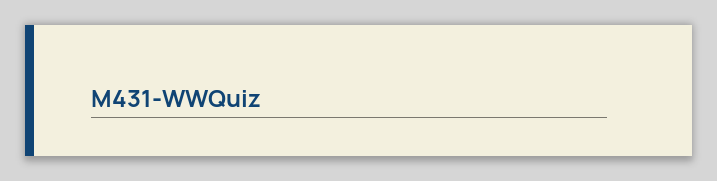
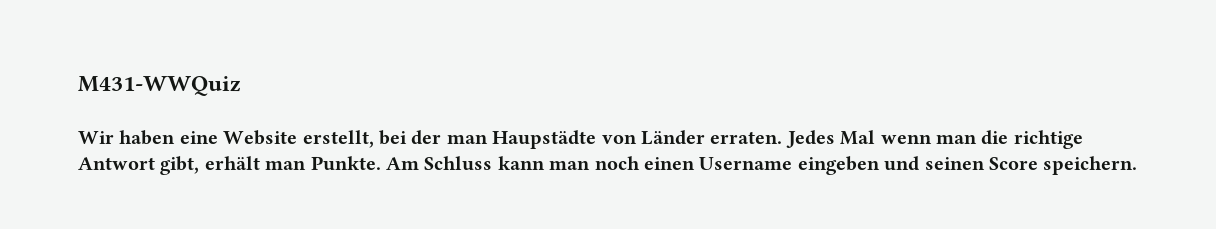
(261, 99) none -> [78,130,1083,149] [78,156,1138,175] // Wir haben eine Website erstellt, bei der man Haupstädte von Länder erraten. Jedes Mal wenn man die richtige Antwort gibt, erhält man Punkte. Am Schluss kann man noch einen Username eingeben und seinen Score speichern.

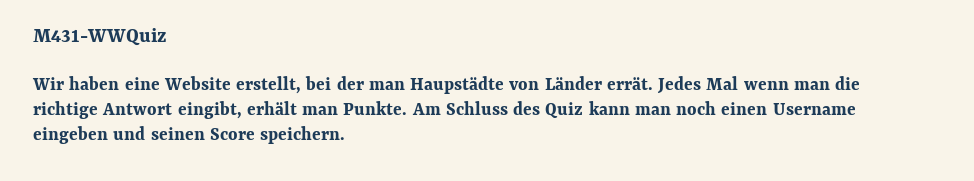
[710,131,783,144] erraten. -> [606,77,653,90] errät.
[160,156,200,175] gibt, -> [177,101,242,119] eingibt,
(493, 163) none -> [513,101,584,118] des Quiz

